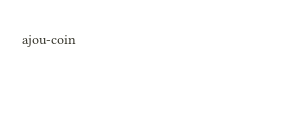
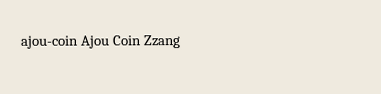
(76, 41) none -> [79,35,181,49] Ajou Coin Zzang

